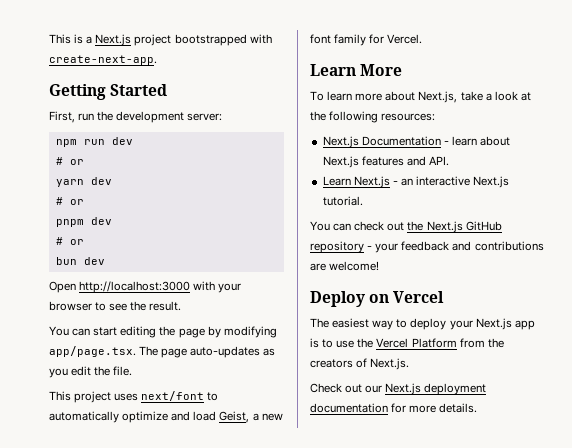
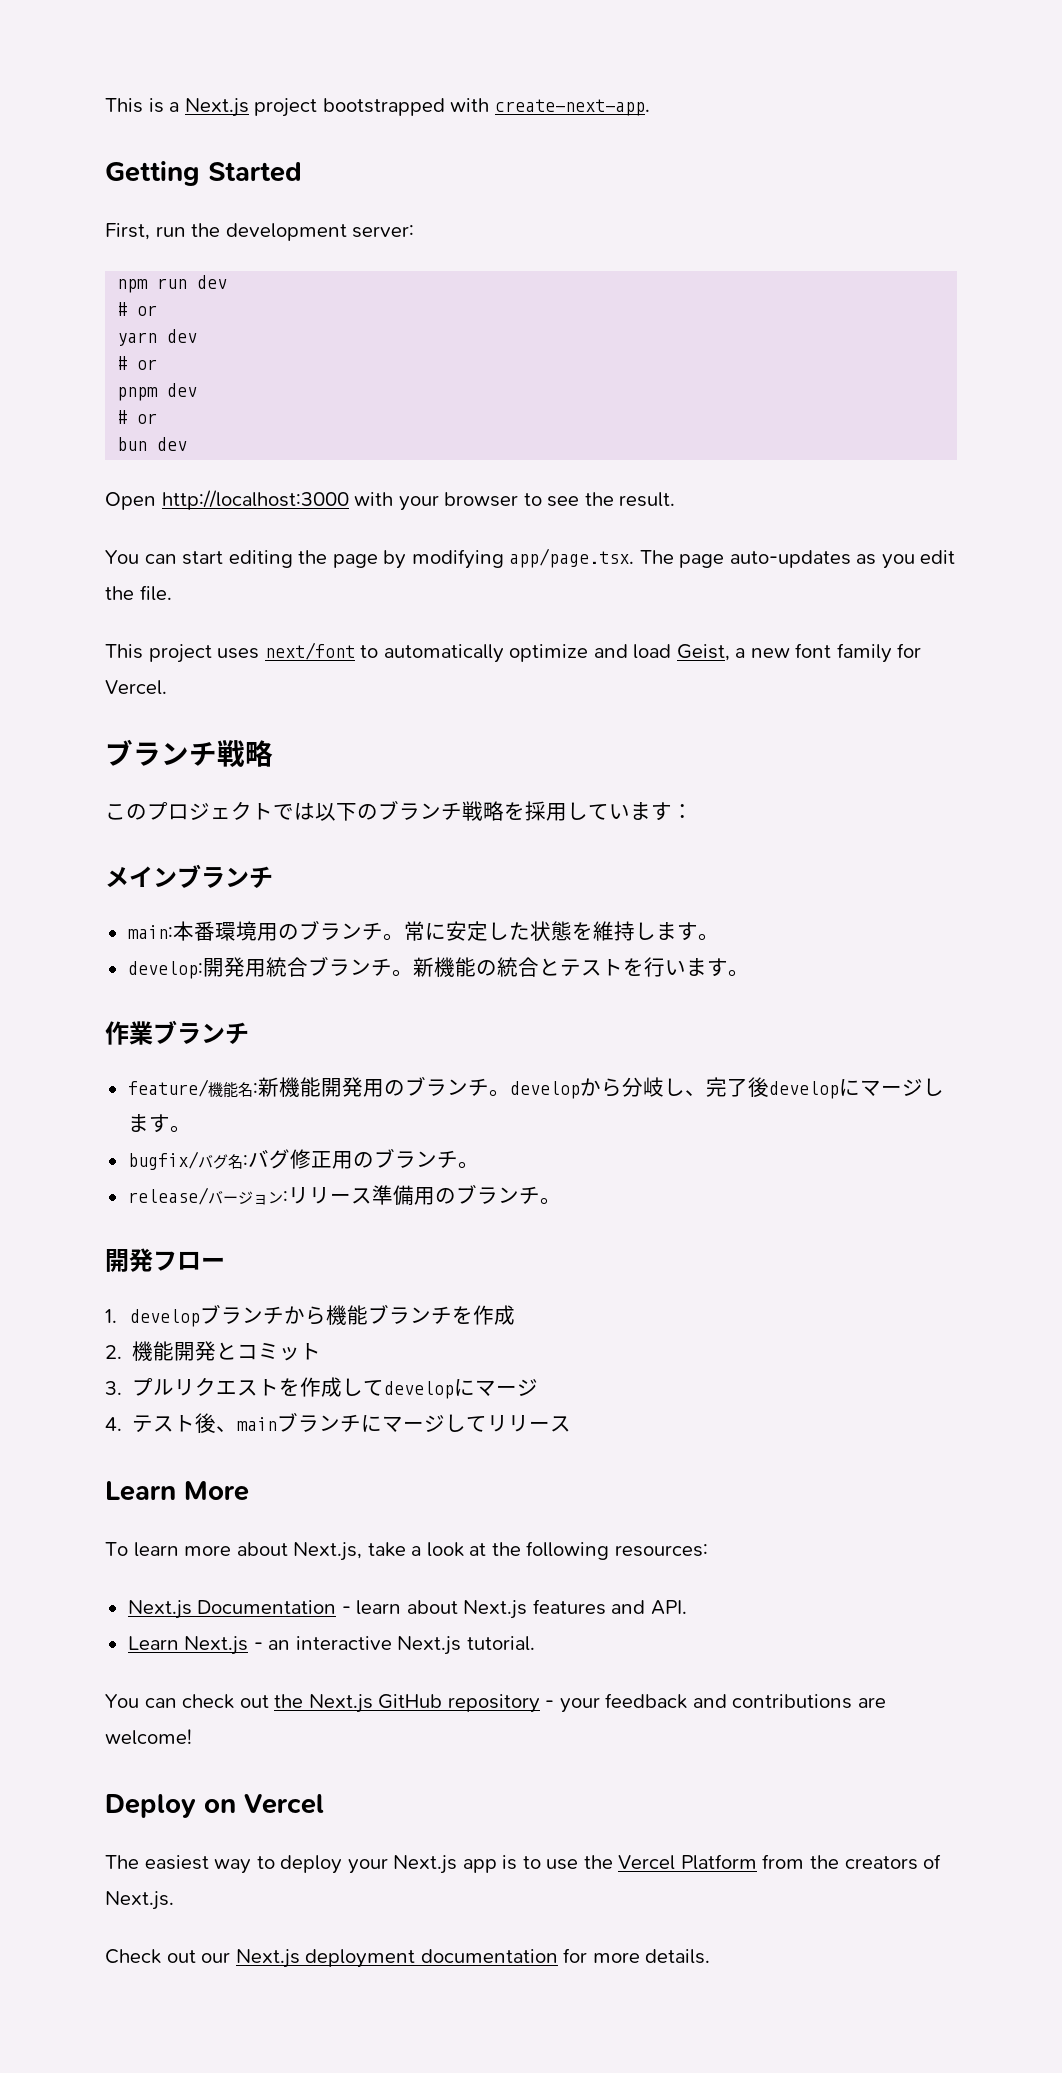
(423, 39) none -> [105,739,273,767] [105,800,693,821] [105,864,273,888] [127,920,719,941] [127,956,749,979] [105,1020,249,1045] [127,1076,944,1099] [127,1114,191,1133] [127,1148,479,1170] [127,1184,561,1206] [105,1248,225,1272] [105,1304,516,1327] [105,1341,322,1361] [105,1377,539,1399] [105,1412,572,1433] // ブランチ戦略 // このプロジェクトでは以下のブランチ戦略を採用しています： // メインブランチ // main:本番環境用のブランチ。常に安定した状態を維持します。 // develop:開発用統合ブランチ。新機能の統合とテストを行います。 // 作業ブランチ // feature/機能名:新機能開発用のブランチ。developから分岐し、完了後developにマージします。 // bugfix/バグ名:バグ修正用のブランチ。 // release/バージョン:リリース準備用のブランチ。 // 開発フロー // 1. developブランチから機能ブランチを作成 // 2.機能開発とコミット // 3.プルリクエストを作成してdevelopにマージ // 4.テスト後、mainブランチにマージしてリリース

